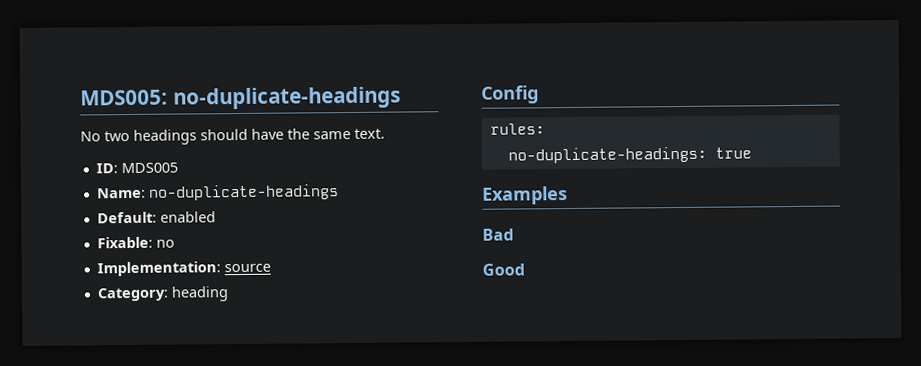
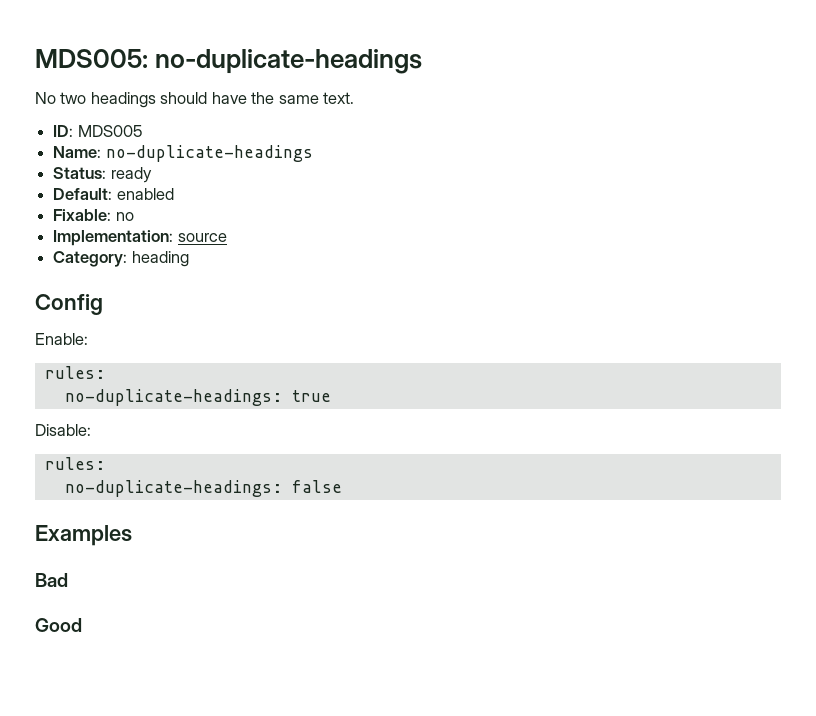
(339, 192) none -> [53,167,152,183] // Status: ready
(539, 94) none -> [35,333,88,345] // Enable:
(752, 153) none -> [35,424,91,436] [44,457,105,470] [64,480,342,497] // Disable: // rules: // no-duplicate-headings: false

